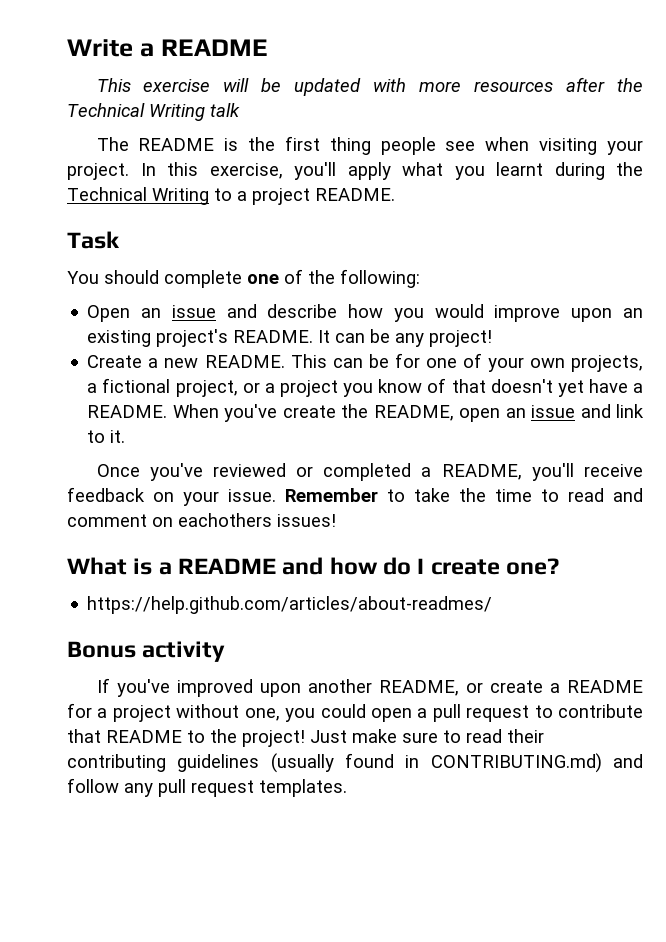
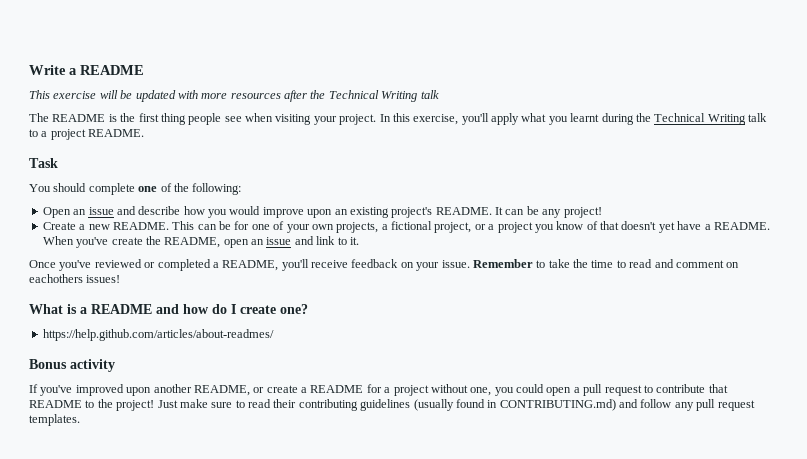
(209, 196) none -> [748,113,767,122] talk

